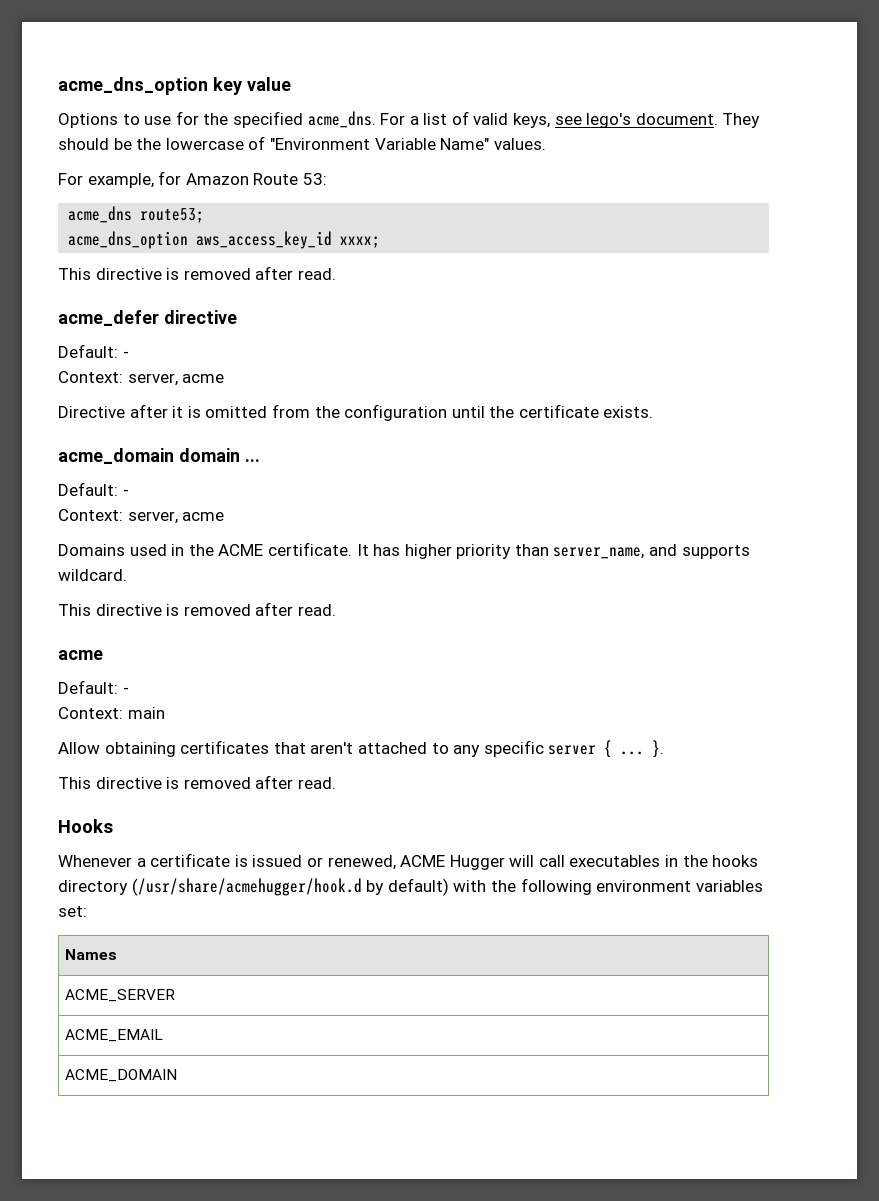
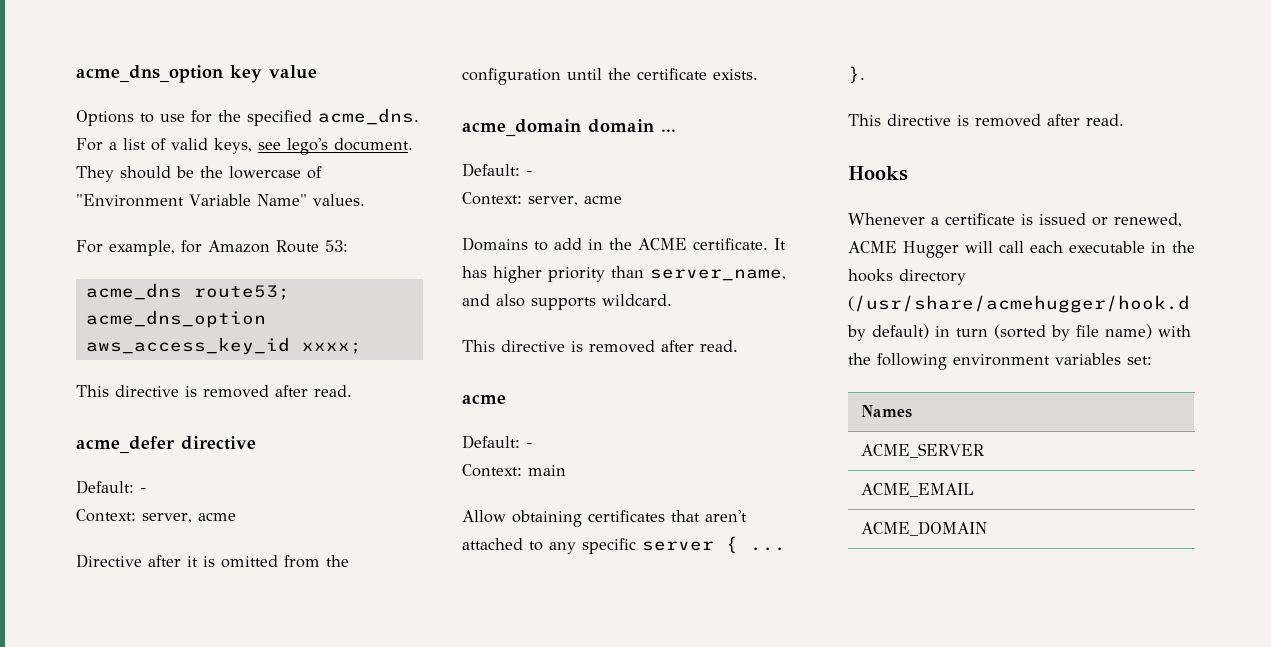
[129,544,167,556] used -> [534,238,582,251] to add
(678, 550) none -> [496,294,525,307] also
[569,855,661,867] executables -> [1030,241,1145,253] each executable
(449, 887) none -> [935,324,1152,341] in turn (sorted by file name)

